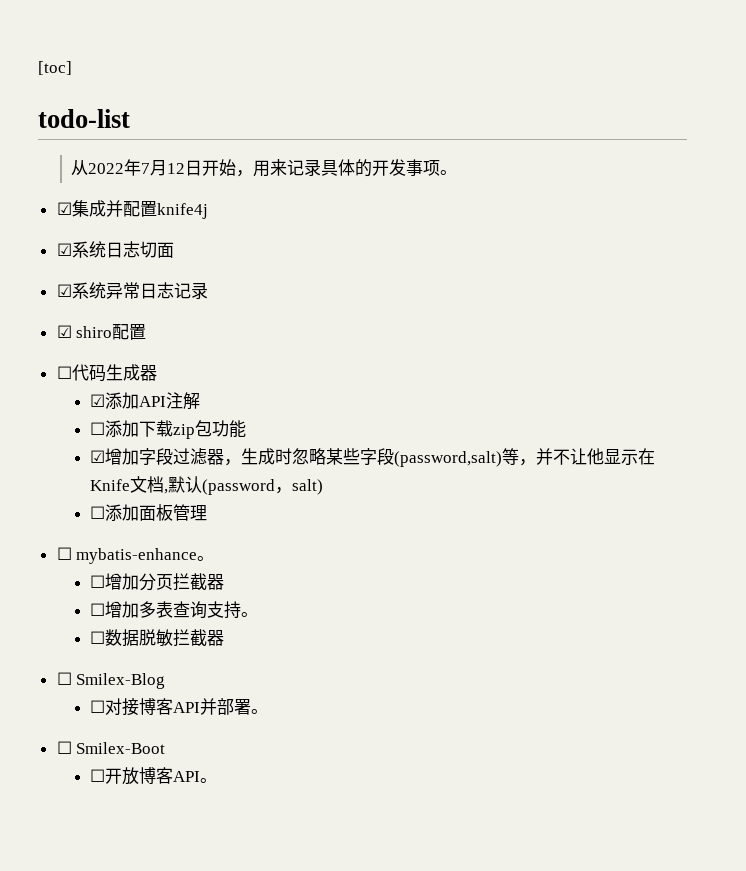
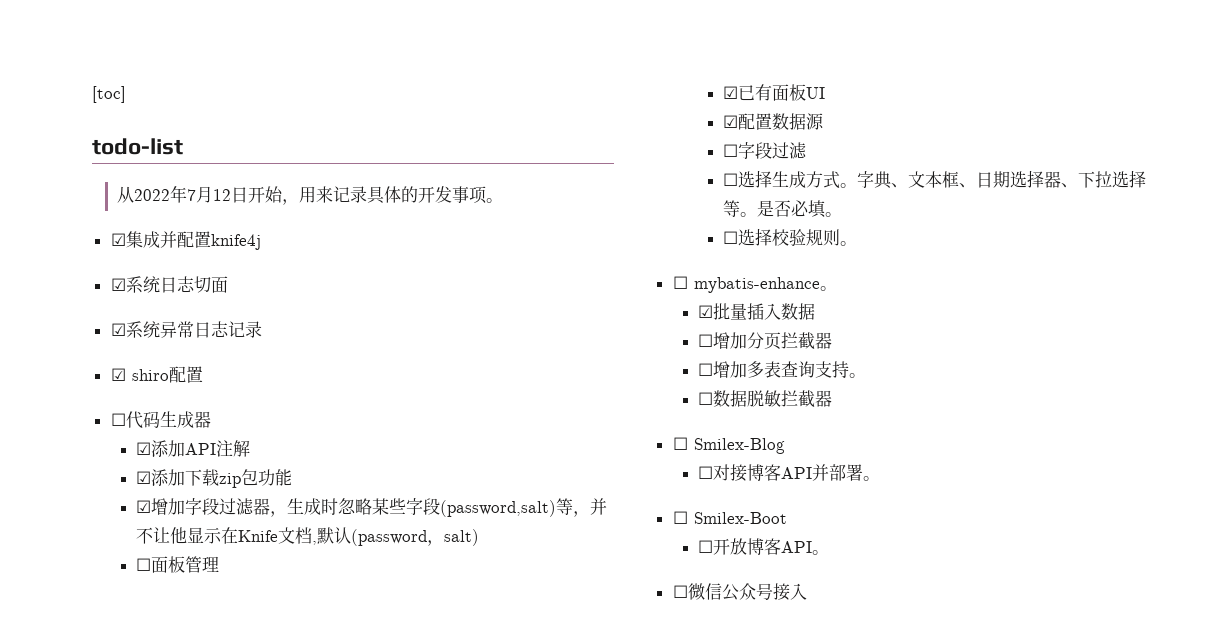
[90,422,106,435] ☐ -> [135,471,151,484] ☑
[105,504,140,521] 添加 -> (151, 564) none
(208, 513) none -> [723,84,826,101] [723,113,825,130] [723,142,808,159] [723,170,1147,189] [723,200,843,218] [723,228,858,246] // ☑已有面板UI // ☑配置数据源 // ☐字段过滤 // ☐选择生成方式。字典、文本框、日期选择器、下拉选择等。是否必填。 // ☐选择校验规则。
(215, 558) none -> [697,303,815,320] // ☑批量插入数据
(218, 780) none -> [672,583,807,601] // ☐微信公众号接入

